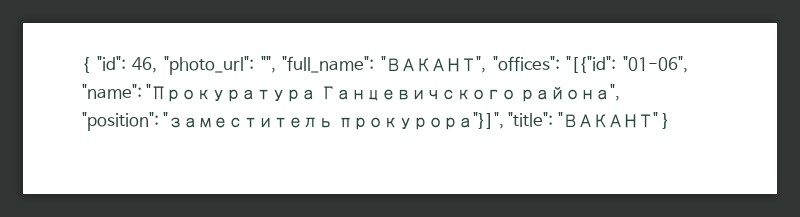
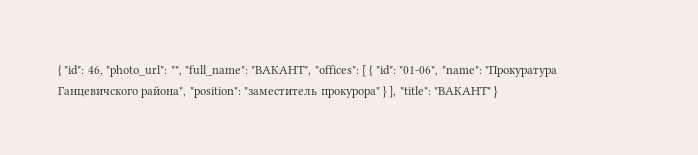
[566,56,617,73] "[{"id": -> [362,65,396,77] [ { "id":
[337,112,504,130] прокурора"}]", -> [320,86,397,98] прокурора" } ],

